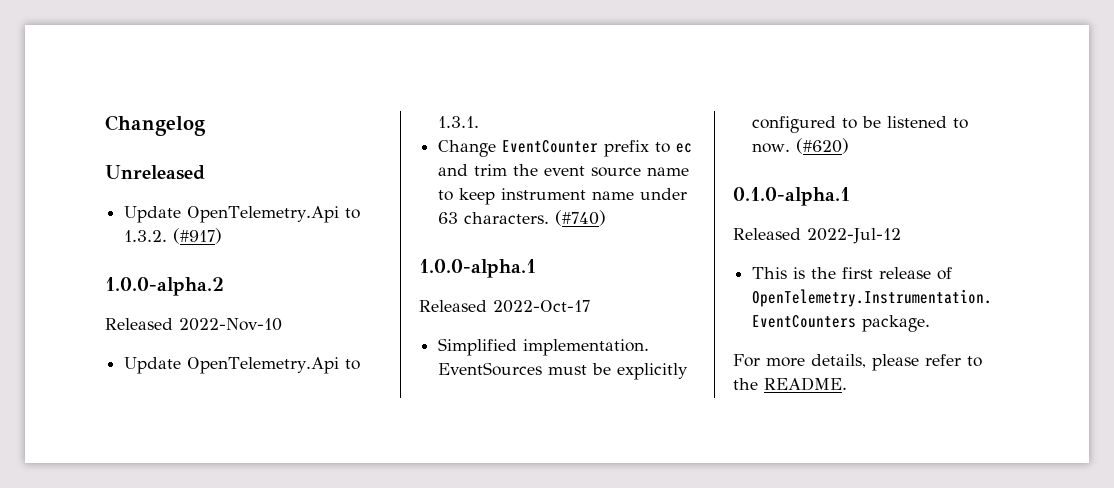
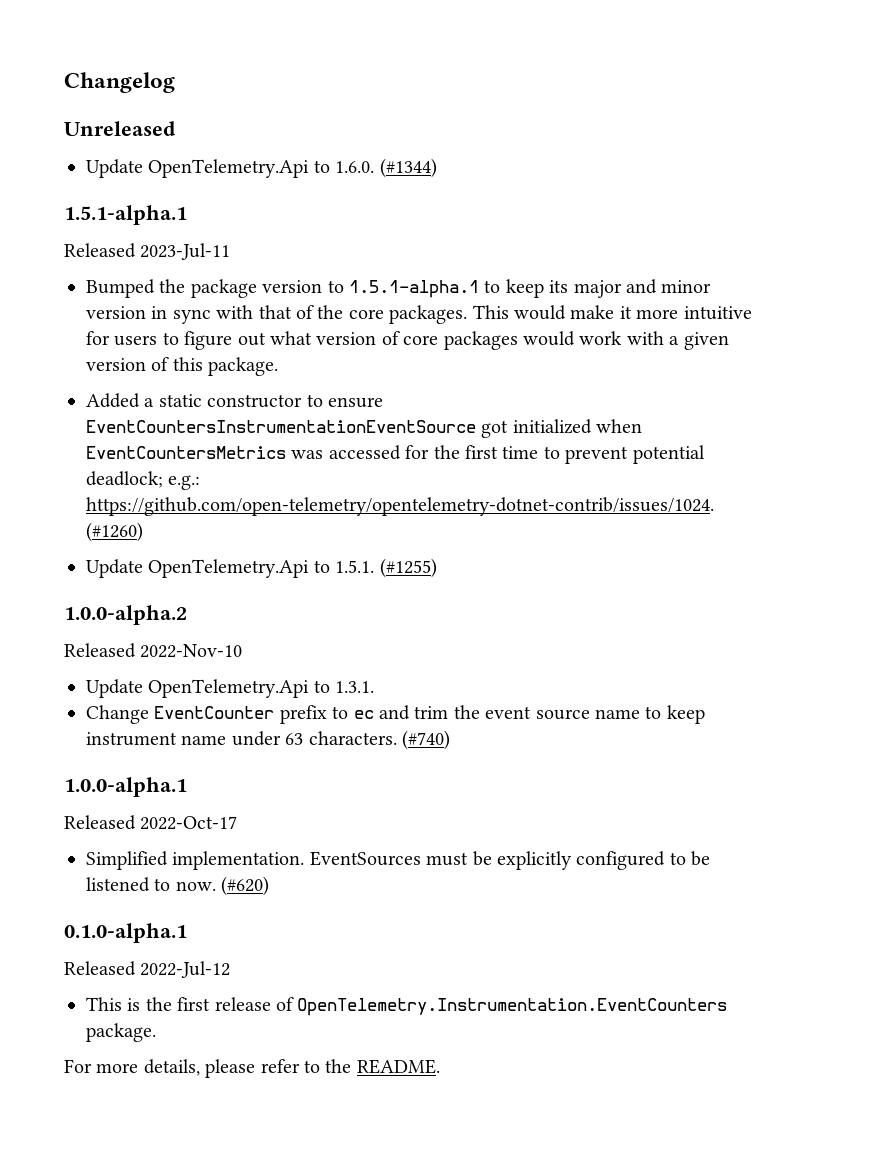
[124,228,223,244] 1.3.2. (#917) -> [335,158,437,178] [64,205,187,225] [64,243,231,260] [86,279,712,298] [86,305,752,324] [86,331,729,350] [86,357,279,376] [86,393,383,408] [86,419,643,438] [86,445,705,464] [86,471,201,490] [86,497,714,516] [86,522,143,542] [86,558,437,578] 1.6.0. (#1344) // 1.5.1-alpha.1 // Released 2023-Jul-11 // Bumped the package version to 1.5.1-alpha.1 to keep its major and minor version in sync with that of the core packages. This would make it more intuitive for users to figure out what version of core packages would work with a given version of this package. // Added a static constructor to ensure EventCountersInstrumentationEventSource got initialized when EventCountersMetrics was accessed for the first time to prevent potential deadlock; e.g.: https://github.com/open-telemetry/opentelemetry-dotnet-contrib/issues/1024. (#1260) // Update OpenTelemetry.Api to 1.5.1. (#1255)

